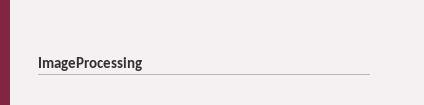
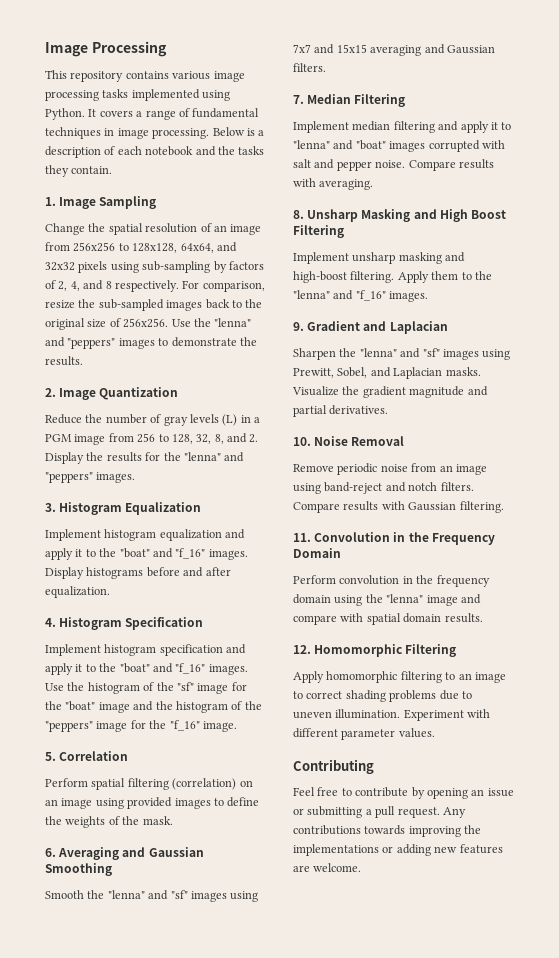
[38,57,142,71] ImageProcessing -> [45,41,167,57] [45,70,245,82] [45,89,231,101] [45,108,260,120] [45,127,265,139] [45,146,265,158] [45,165,113,177] [45,196,157,209] [45,223,262,235] [45,242,237,253] [45,261,264,273] [45,280,265,292] [45,299,263,311] [45,318,252,330] [45,337,257,349] [45,356,83,366] [45,387,179,400] [45,414,260,426] [45,433,259,445] [45,452,245,464] [45,472,136,483] [45,502,202,515] [45,529,246,541] [45,548,248,560] [45,567,231,579] [45,586,110,598] [45,617,204,630] [45,644,247,656] [45,663,248,675] [45,682,247,694] [45,701,262,713] [45,720,237,732] [45,751,129,761] [45,778,253,790] [45,797,260,809] [45,816,173,828] [45,847,204,860] [45,863,112,876] [45,890,259,902] [293,44,495,56] [293,63,326,72] [293,94,406,107] [293,121,512,133] [293,140,505,152] [293,159,494,171] [293,178,374,190] [293,209,507,222] [293,225,344,238] [293,252,466,264] [293,271,492,283] [293,290,429,302] [293,321,448,334] [293,348,511,360] [293,367,481,379] [292,386,488,398] [293,405,389,417] [293,436,405,446] [293,463,487,475] [293,482,474,494] [293,501,504,513] [293,532,495,545] [293,548,341,558] [293,575,490,587] [293,594,481,606] [293,613,483,625] [293,644,457,657] [293,671,506,683] [293,690,472,702] [293,709,491,721] [293,728,435,740] [293,759,374,774] [293,787,514,799] [293,806,466,818] [293,825,482,837] [293,844,503,856] [293,863,362,872] Image Processing // This repository contains various image processing tasks implemented using Python. It covers a range of fundamental techniques in image processing. Below is a description of each notebook and the tasks they contain. // 1. Image Sampling // Change the spatial resolution of an image from 256x256 to 128x128, 64x64, and 32x32 pixels using sub-sampling by factors of 2, 4, and 8 respectively. For comparison, resize the sub-sampled images back to the original size of 256x256. Use the "lenna" and "peppers" images to demonstrate the results. // 2. Image Quantization // Reduce the number of gray levels (L) in a PGM image from 256 to 128, 32, 8, and 2. Display the results for the "lenna" and "peppers" images. // 3. Histogram Equalization // Implement histogram equalization and apply it to the "boat" and "f_16" images. Display histograms before and after equalization. // 4. Histogram Specification // Implement histogram specification and apply it to the "boat" and "f_16" images. Use the histogram of the "sf" image for the "boat" image and the histogram of the "peppers" image for the "f_16" image. // 5. Correlation // Perform spatial filtering (correlation) on an image using provided images to define the weights of the mask. // 6. Averaging and Gaussian Smoothing // Smooth the "lenna" and "sf" images using 7x7 and 15x15 averaging and Gaussian filters. // 7. Median Filtering // Implement median filtering and apply it to "lenna" and "boat" images corrupted with salt and pepper noise. Compare results with averaging. // 8. Unsharp Masking and High Boost Filtering // Implement unsharp masking and high-boost filtering. Apply them to the "lenna" and "f_16" images. // 9. Gradient and Laplacian // Sharpen the "lenna" and "sf" images using Prewitt, Sobel, and Laplacian masks. Visualize the gradient magnitude and partial derivatives. // 10. Noise Removal // Remove periodic noise from an image using band-reject and notch filters. Compare results with Gaussian filtering. // 11. Convolution in the Frequency Domain // Perform convolution in the frequency domain using the "lenna" image and compare with spatial domain results. // 12. Homomorphic Filtering // Apply homomorphic filtering to an image to correct shading problems due to uneven illumination. Experiment with different parameter values. // Contributing // Feel free to contribute by opening an issue or submitting a pull request. Any contributions towards improving the implementations or adding new features are welcome.

